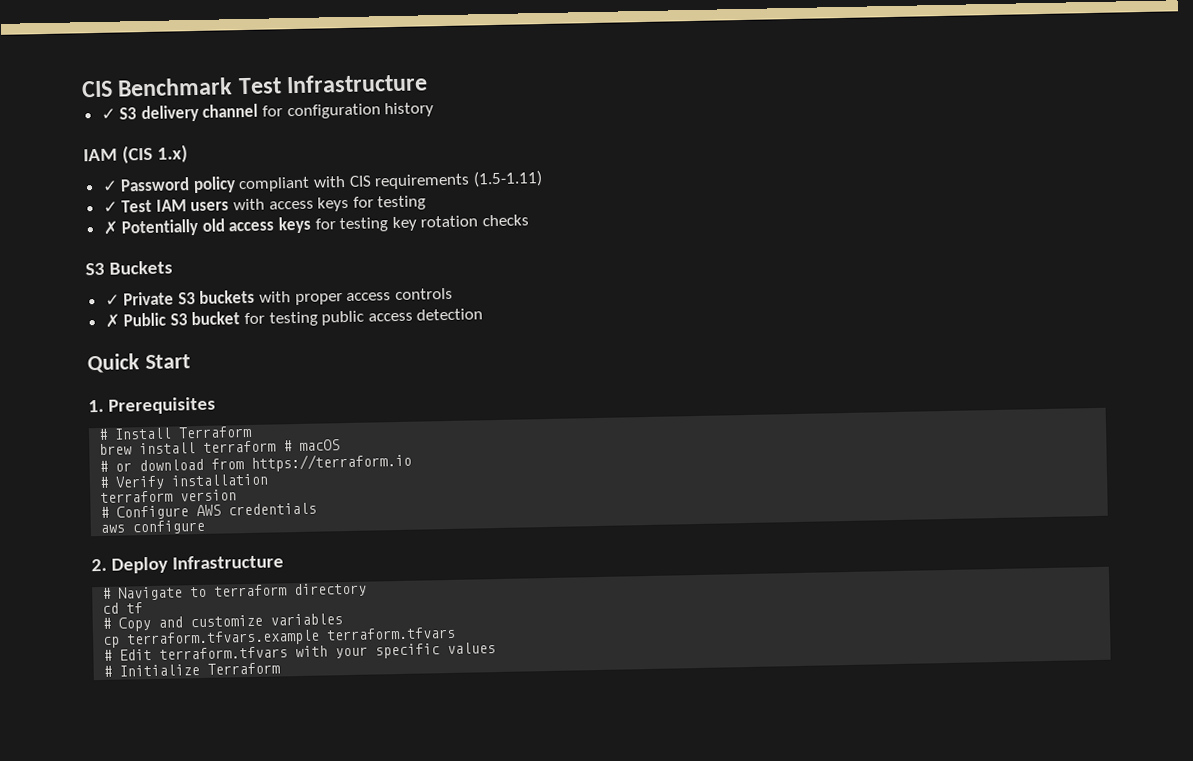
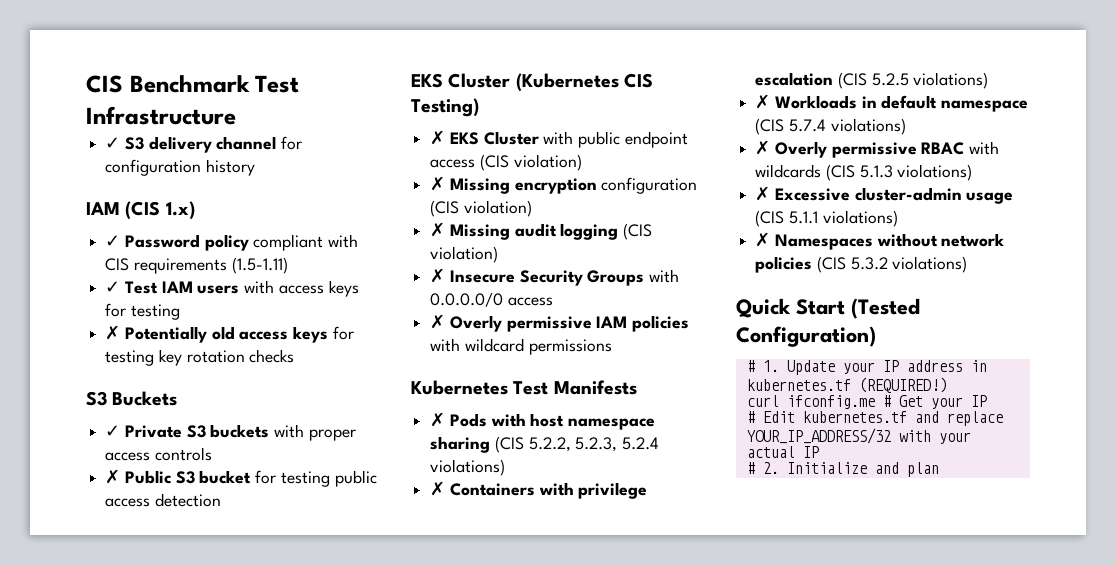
(484, 314) none -> [411,73,653,92] [411,98,479,117] [430,130,688,148] [430,154,582,171] [430,176,698,194] [430,200,532,217] [430,222,653,240] [430,246,499,263] [430,268,680,286] [430,292,553,307] [430,314,690,332] [430,338,612,355] [411,380,637,395] [430,412,656,430] [430,436,660,453] [430,459,506,476] [430,481,648,499] [755,72,989,89] [755,94,1029,112] [755,118,906,135] [755,140,1000,158] [755,164,973,181] [755,186,1014,204] [755,210,898,227] [755,232,1005,250] [755,256,968,273] // EKS Cluster (Kubernetes CIS Testing) // ✗ EKS Cluster with public endpoint access (CIS violation) // ✗ Missing encryption configuration (CIS violation) // ✗ Missing audit logging (CIS violation) // ✗ Insecure Security Groups with 0.0.0.0/0 access // ✗ Overly permissive IAM policies with wildcard permissions // Kubernetes Test Manifests // ✗ Pods with host namespace sharing (CIS 5.2.2, 5.2.3, 5.2.4 violations) // ✗ Containers with privilege escalation (CIS 5.2.5 violations) // ✗ Workloads in default namespace (CIS 5.7.4 violations) // ✗ Overly permissive RBAC with wildcards (CIS 5.1.3 violations) // ✗ Excessive cluster-admin usage (CIS 5.1.1 violations) // ✗ Namespaces without network policies (CIS 5.3.2 violations)
[88,396,217,415] [98,425,253,440] [99,439,341,455] [99,452,413,472] [99,473,270,490] [100,489,238,503] [100,502,318,520] [100,519,206,535] [91,554,285,574] [102,582,368,601] [102,602,144,614] [102,613,344,632] [103,626,457,648] [103,642,497,661] [103,662,281,677] // 1. Prerequisites // # Install Terraform // brew install terraform # macOS // # or download from https://terraform.io // # Verify installation // terraform version // # Configure AWS credentials // aws configure // 2. Deploy Infrastructure // # Navigate to terraform directory // cd tf // # Copy and customize variables // cp terraform.tfvars.example terraform.tfvars // # Edit terraform.tfvars with your specific values // # Initialize Terraform -> [851,298,920,319] [736,326,876,347] [746,360,987,375] [746,377,947,393] [746,395,987,409] [746,411,1003,426] [746,428,971,444] [746,446,819,458] [746,462,939,477] (Tested Configuration) // # 1. Update your IP address in kubernetes.tf (REQUIRED!) // curl ifconfig.me # Get your IP // # Edit kubernetes.tf and replace YOUR_IP_ADDRESS/32 with your actual IP // # 2. Initialize and plan

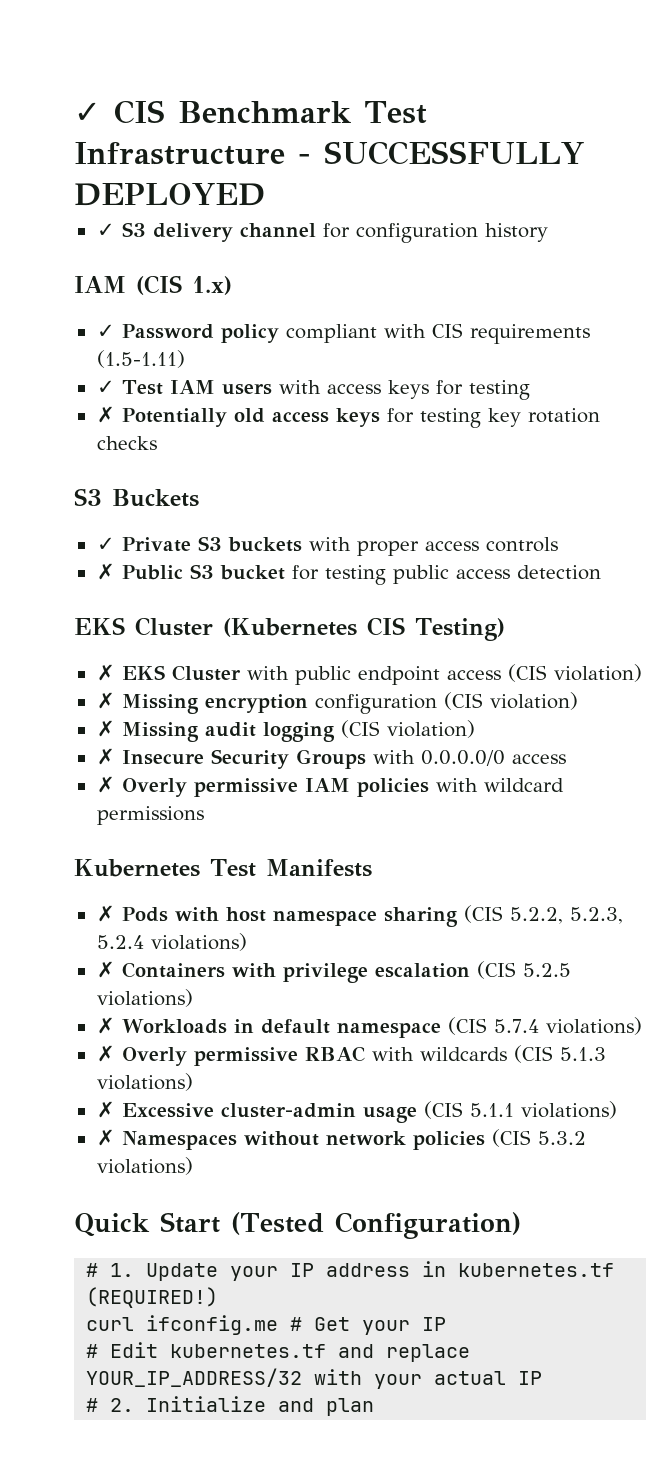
(86, 84) none -> [74,102,101,123] ✓
(236, 115) none -> [298,141,584,165] [74,183,265,206] - SUCCESSFULLY DEPLOYED

